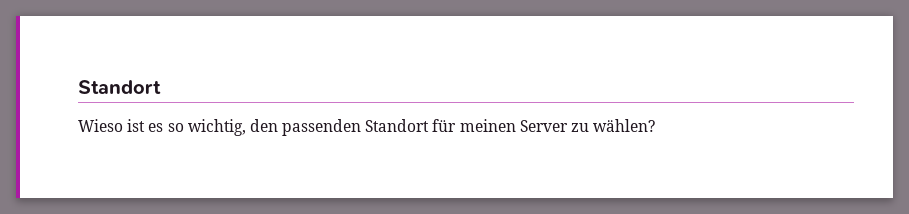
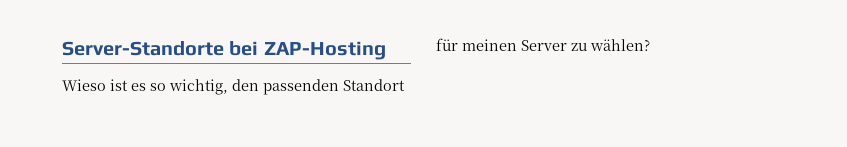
[78,80,161,94] Standort -> [62,41,386,60] Server-Standorte bei ZAP-Hosting

